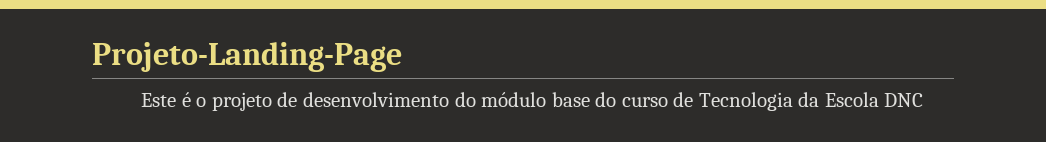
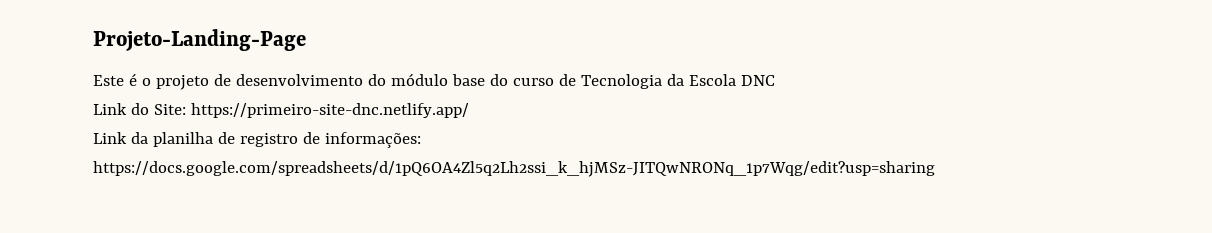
(924, 100) none -> [93,103,469,118] [93,132,421,148] [93,161,935,177] // Link do Site: https://primeiro-site-dnc.netlify.app/ // Link da planilha de registro de informações: https://docs.google.com/spreadsheets/d/1pQ6OA4Zl5q2Lh2ssi_k_hjMSz-JITQwNRONq_1p7Wqg/edit?usp=sharing

